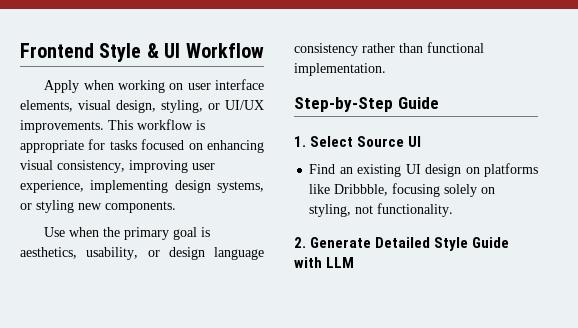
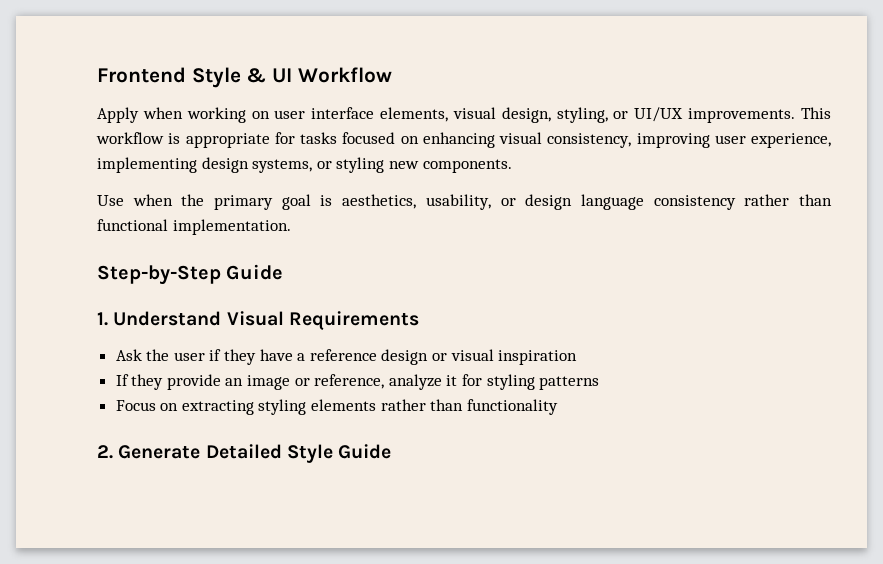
[310,136,422,147] [309,163,538,177] [309,183,496,197] [309,203,454,217] Select Source UI // Find an existing UI design on platforms like Dribbble, focusing solely on styling, not functionality. -> [113,311,419,330] [115,349,578,365] [115,374,600,390] [115,399,558,415] Understand Visual Requirements // Ask the user if they have a reference design or visual inspiration // If they provide an image or reference, analyze it for styling patterns // Focus on extracting styling elements rather than functionality
[294,257,355,268] with LLM -> (392, 451) none

